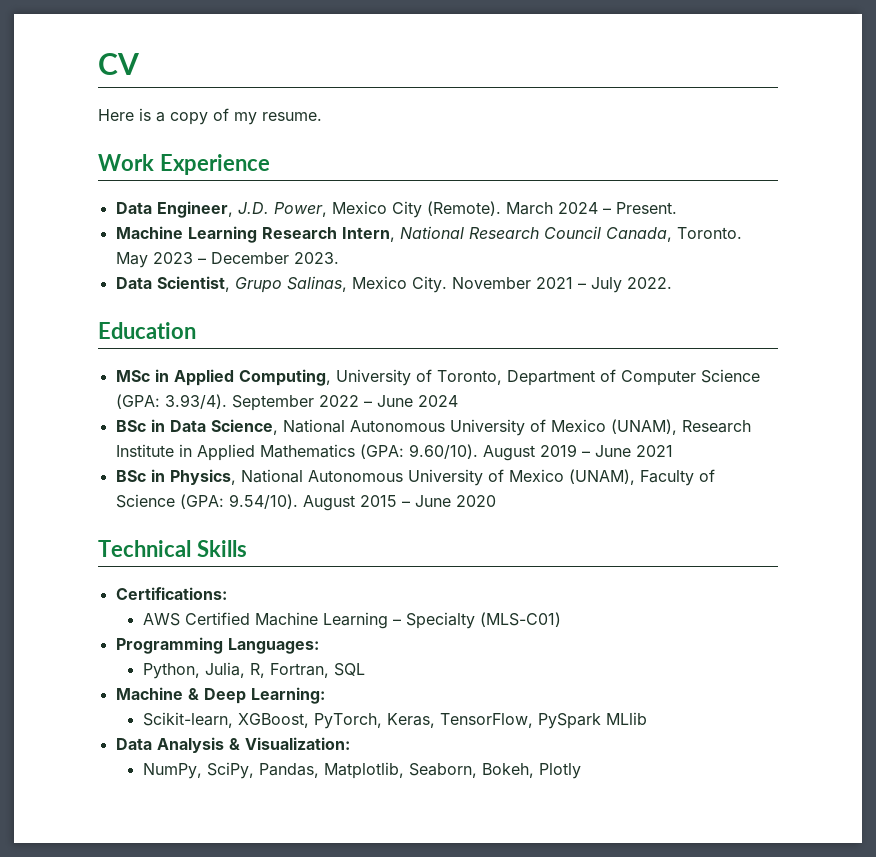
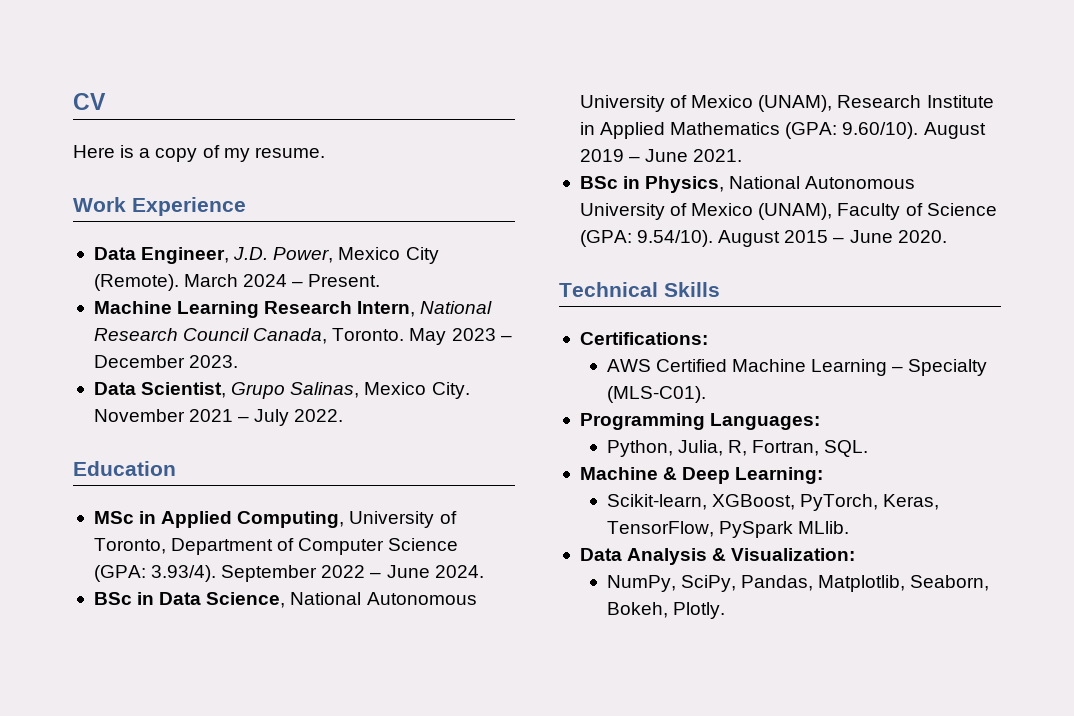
[417,395,458,407] 2024 -> [434,565,484,578] 2024.
[635,445,673,457] 2021 -> [693,149,743,162] 2021.
[455,495,496,507] 2020 -> [897,230,947,243] 2020.
[479,612,561,627] (MLS-C01) -> [606,386,706,403] (MLS-C01).
[333,663,365,676] SQL -> [824,440,869,457] SQL.
[605,712,647,725] MLlib -> [797,521,849,534] MLlib.
[538,763,581,779] Plotly -> [672,602,725,619] Plotly.

